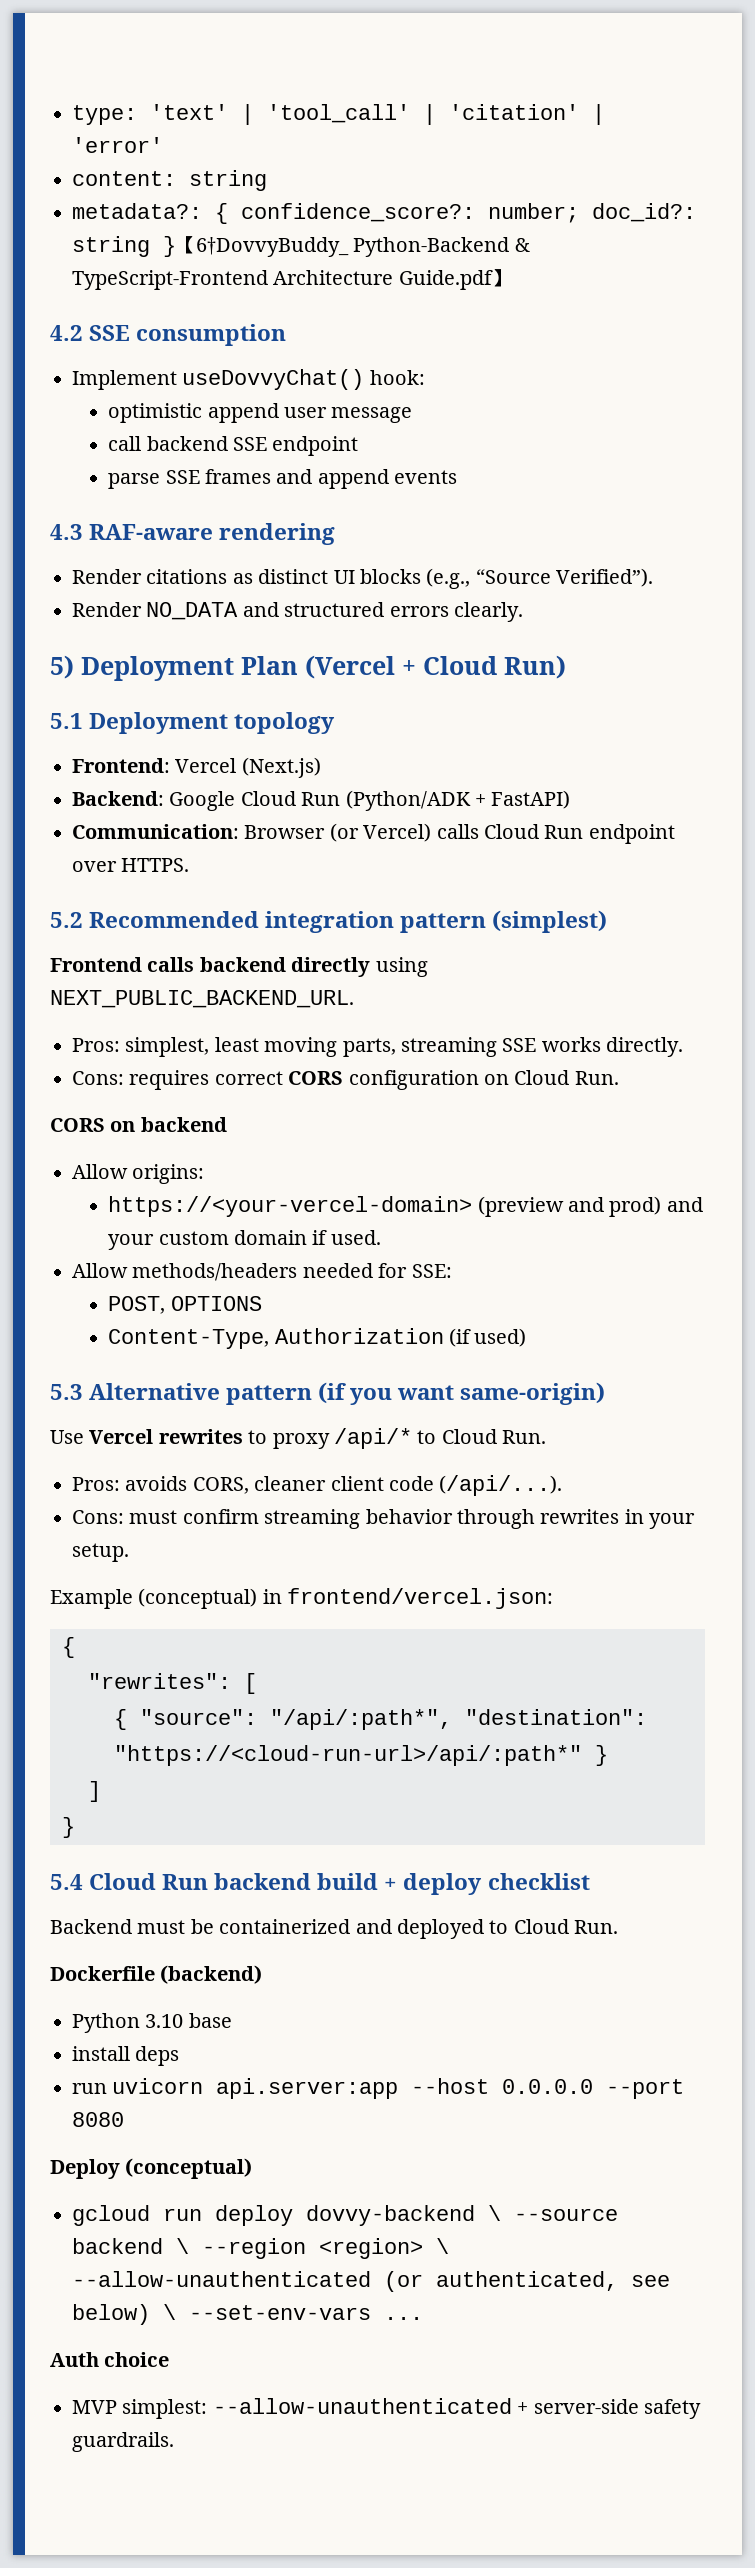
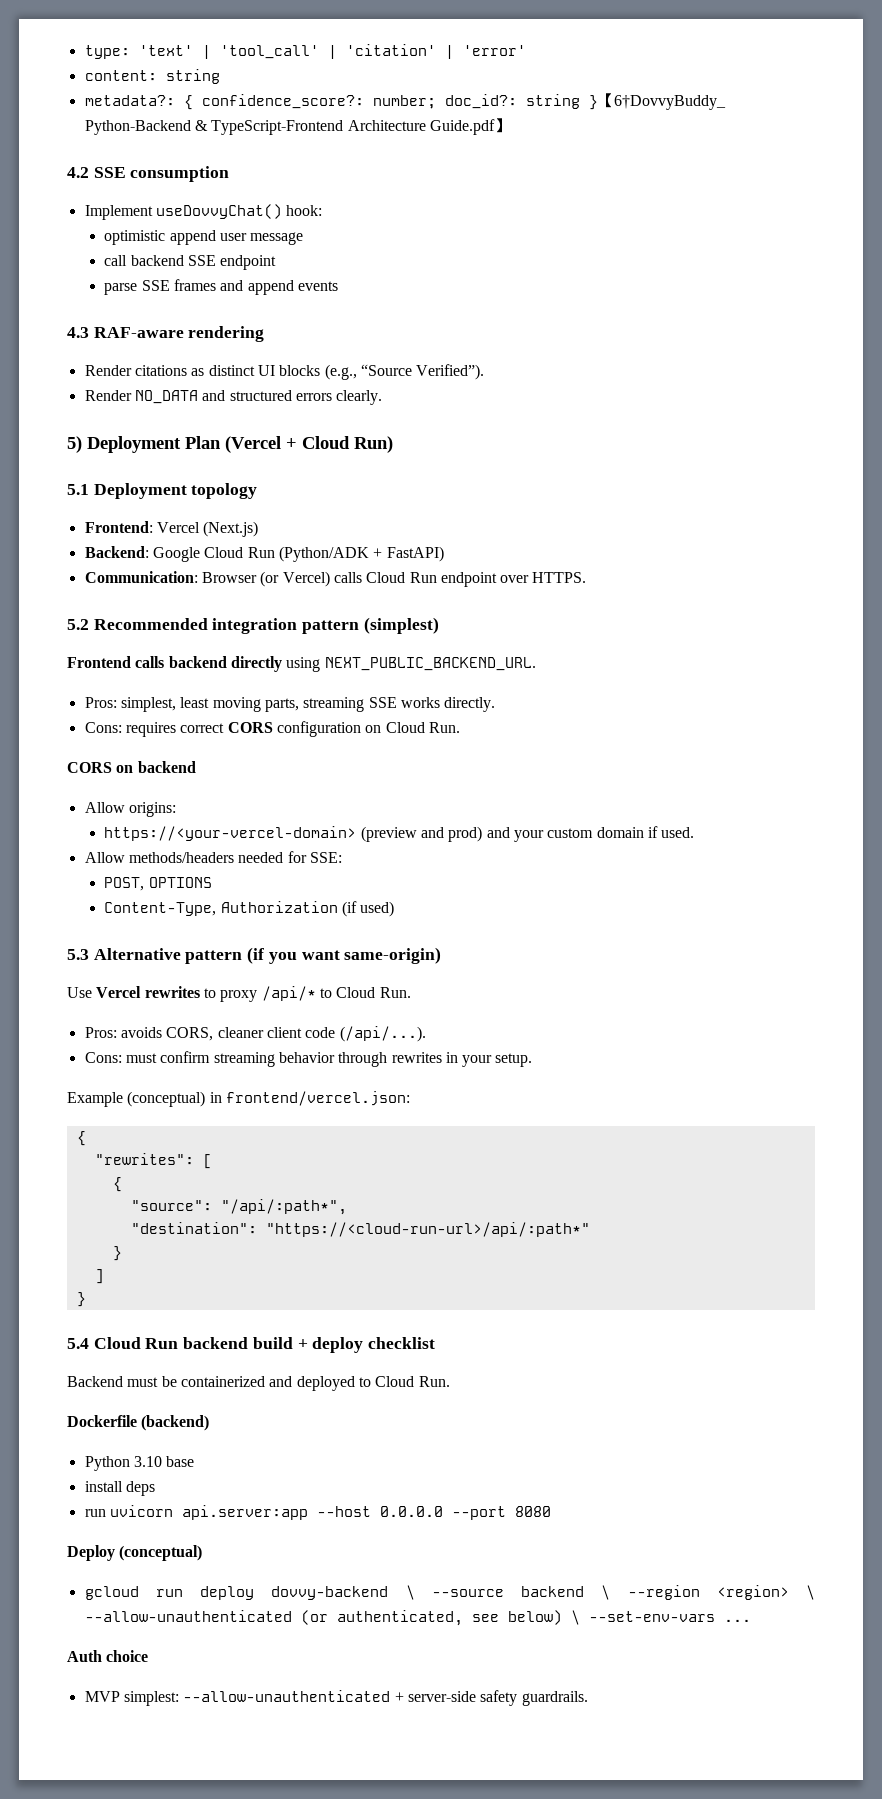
(127, 1719) none -> (122, 1184) //
(452, 1719) none -> (347, 1207) //
(582, 1755) none -> (590, 1229) //

